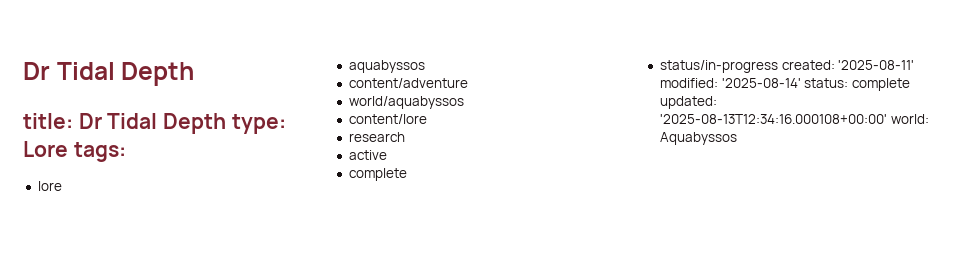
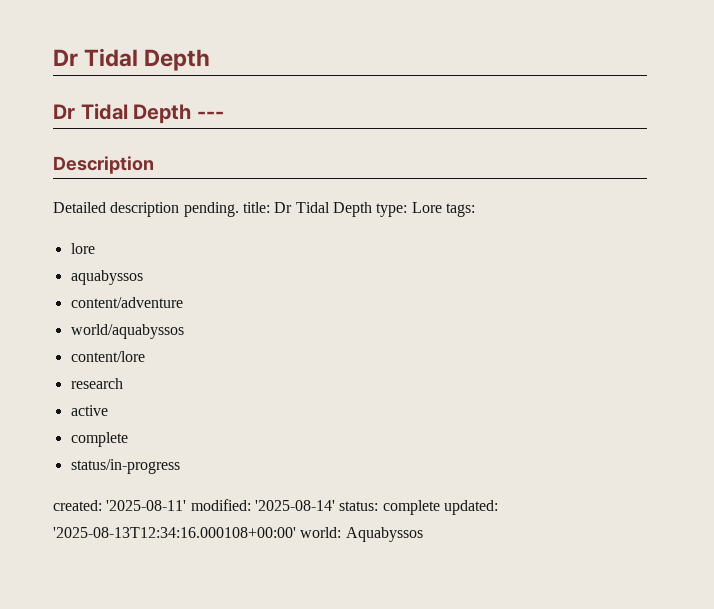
(195, 74) none -> [53,103,224,124] [53,156,154,174] [53,202,239,217] Dr Tidal Depth --- // Description // Detailed description pending.
(778, 66) none -> (180, 466) //

